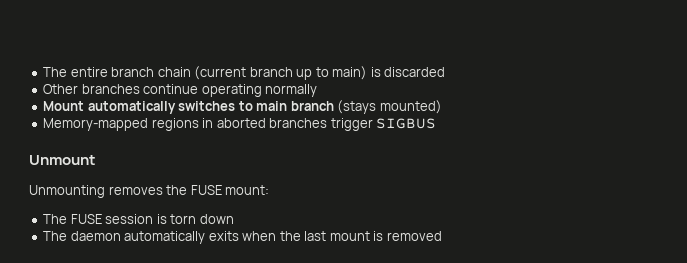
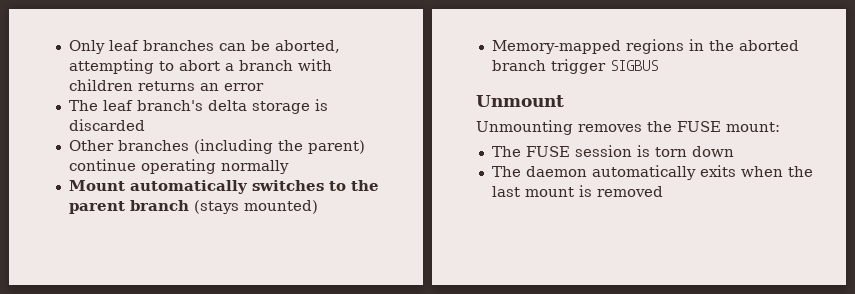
[43,66,368,80] The entire branch chain (current branch up to main) -> [68,40,340,54] [68,59,332,74] [68,79,264,91] [68,100,310,114] Only leaf branches can be aborted, attempting to abort a branch with children returns an error // The leaf branch's delta storage
(140, 89) none -> [193,139,365,154] (including the parent)
[256,101,288,111] main -> [350,180,379,191] [68,201,125,214] the parent
[216,118,328,128] aborted branches -> [708,40,799,51] [491,60,546,71] the aborted branch

